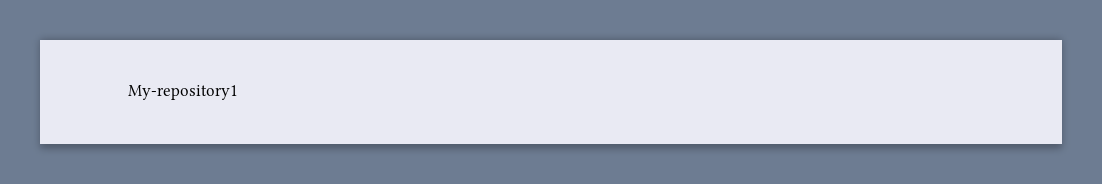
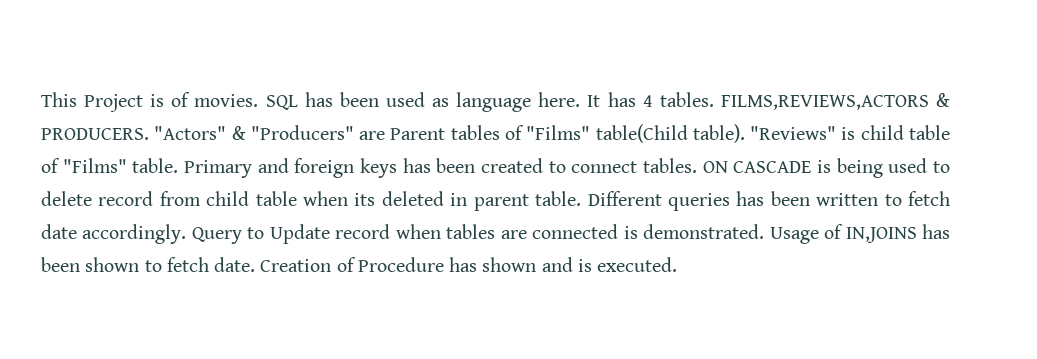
[128,85,238,100] My-repository1 -> [41,92,951,112] [41,124,951,143] [41,158,950,178] [41,191,950,211] [41,224,950,244] [41,257,678,272] This Project is of movies. SQL has been used as language here. It has 4 tables. FILMS,REVIEWS,ACTORS & PRODUCERS. "Actors" & "Producers" are Parent tables of "Films" table(Child table). "Reviews" is child table of "Films" table. Primary and foreign keys has been created to connect tables. ON CASCADE is being used to delete record from child table when its deleted in parent table. Different queries has been written to fetch date accordingly. Query to Update record when tables are connected is demonstrated. Usage of IN,JOINS has been shown to fetch date. Creation of Procedure has shown and is executed.

